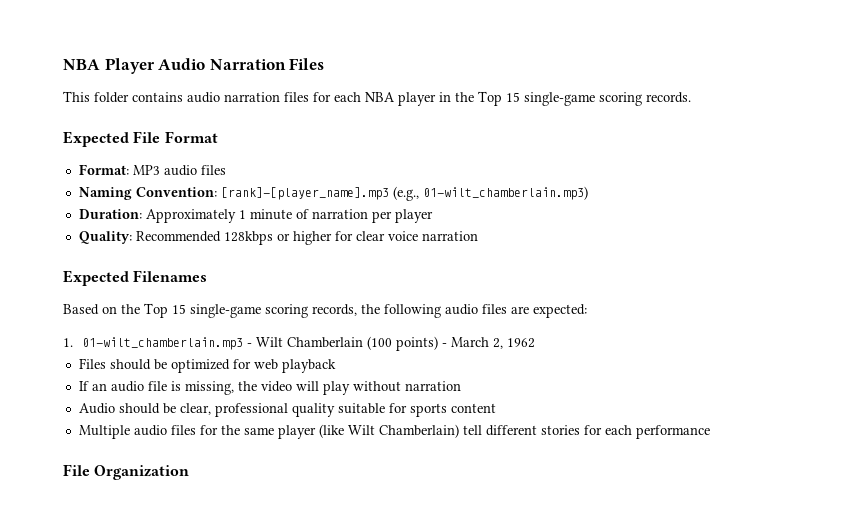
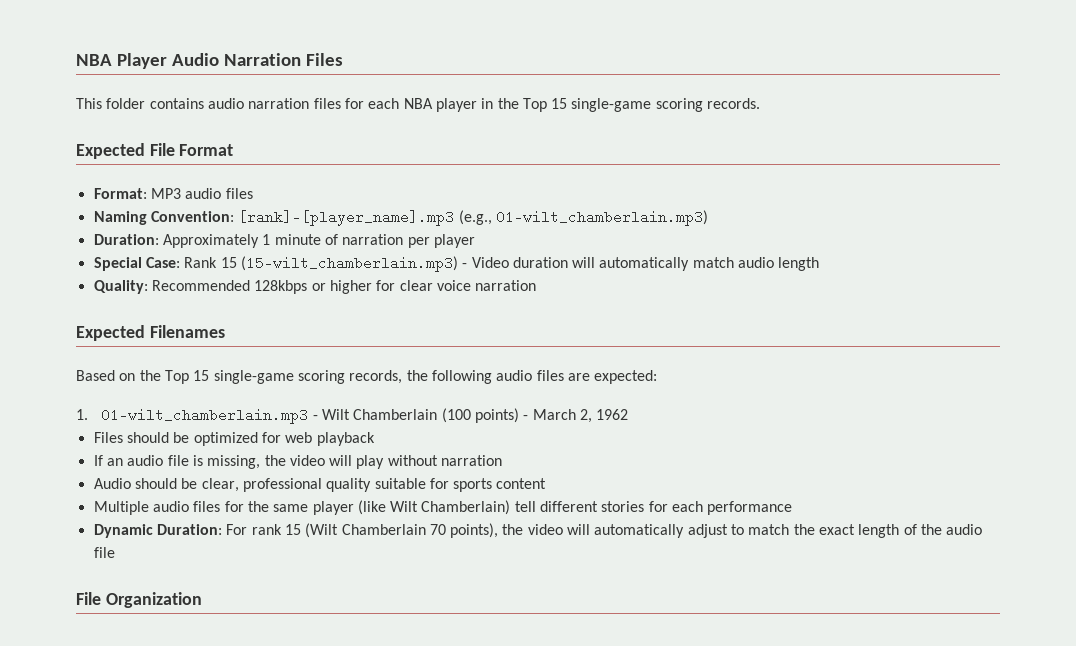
(433, 216) none -> [93,256,820,272] // Special Case: Rank 15 (15-wilt_chamberlain.mp3) - Video duration will automatically match audio length
(710, 432) none -> [93,523,983,538] [93,547,115,558] // Dynamic Duration: For rank 15 (Wilt Chamberlain 70 points), the video will automatically adjust to match the exact length of the audio file

